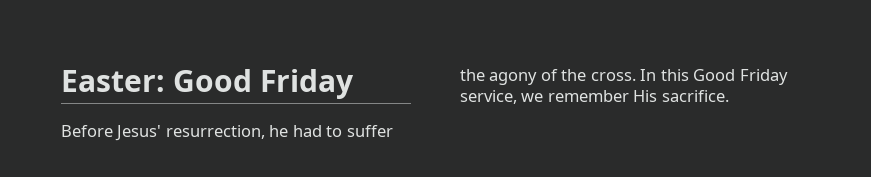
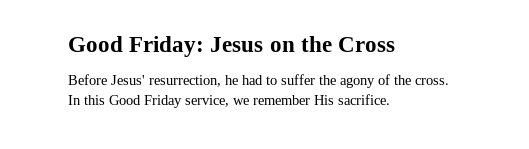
[61,69,355,99] Easter: Good Friday -> [68,36,396,57] Good Friday: Jesus on the Cross

